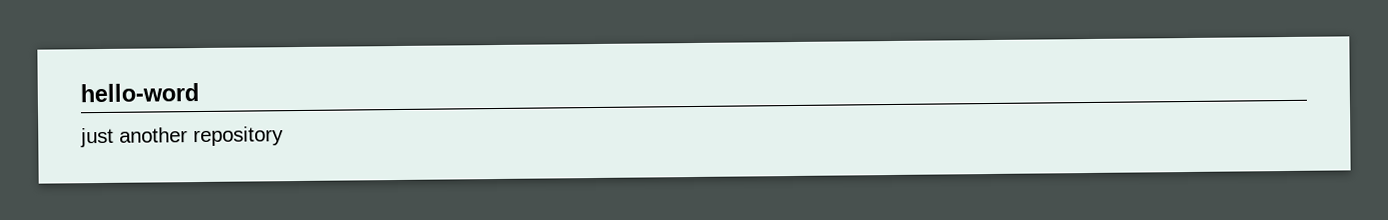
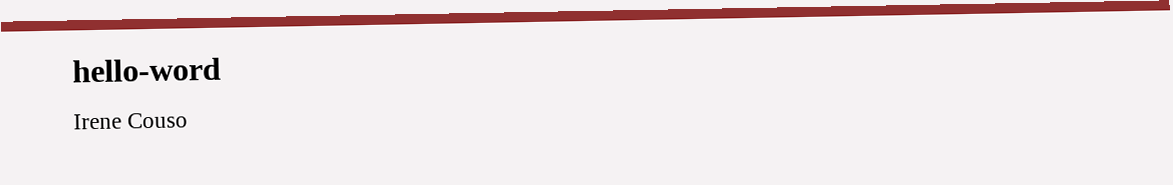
[80,126,284,148] just another repository -> [73,112,189,130] Irene Couso

